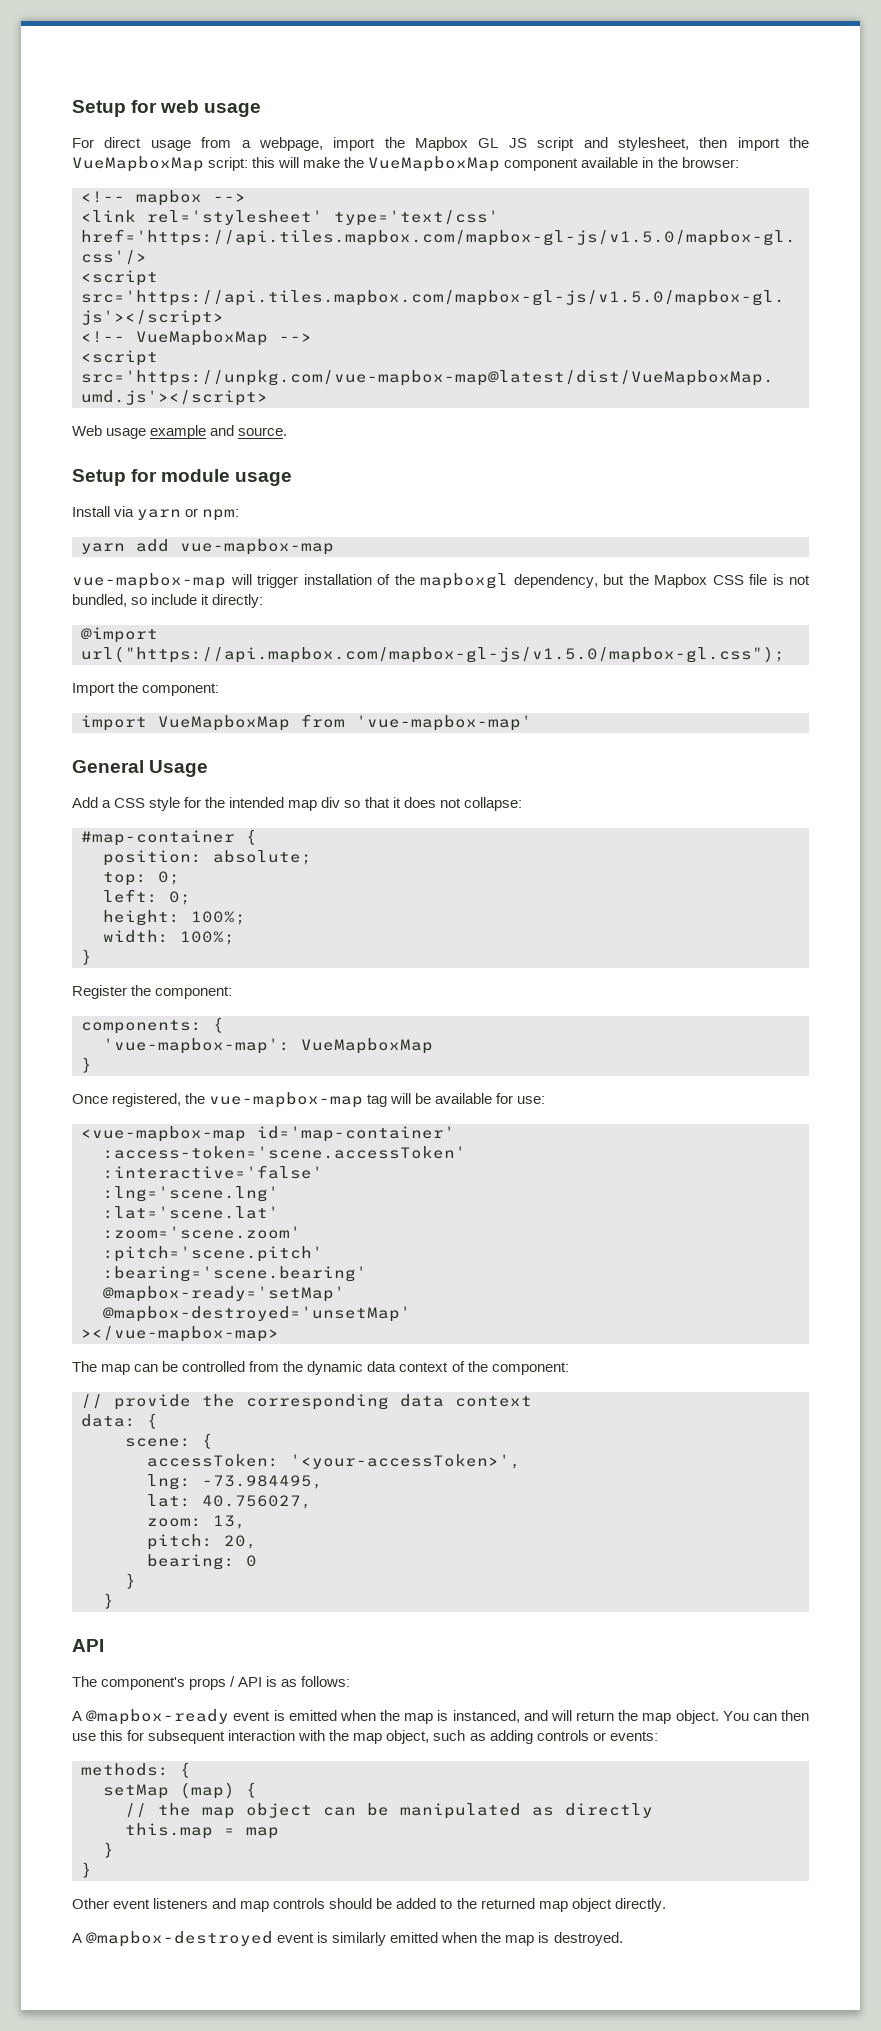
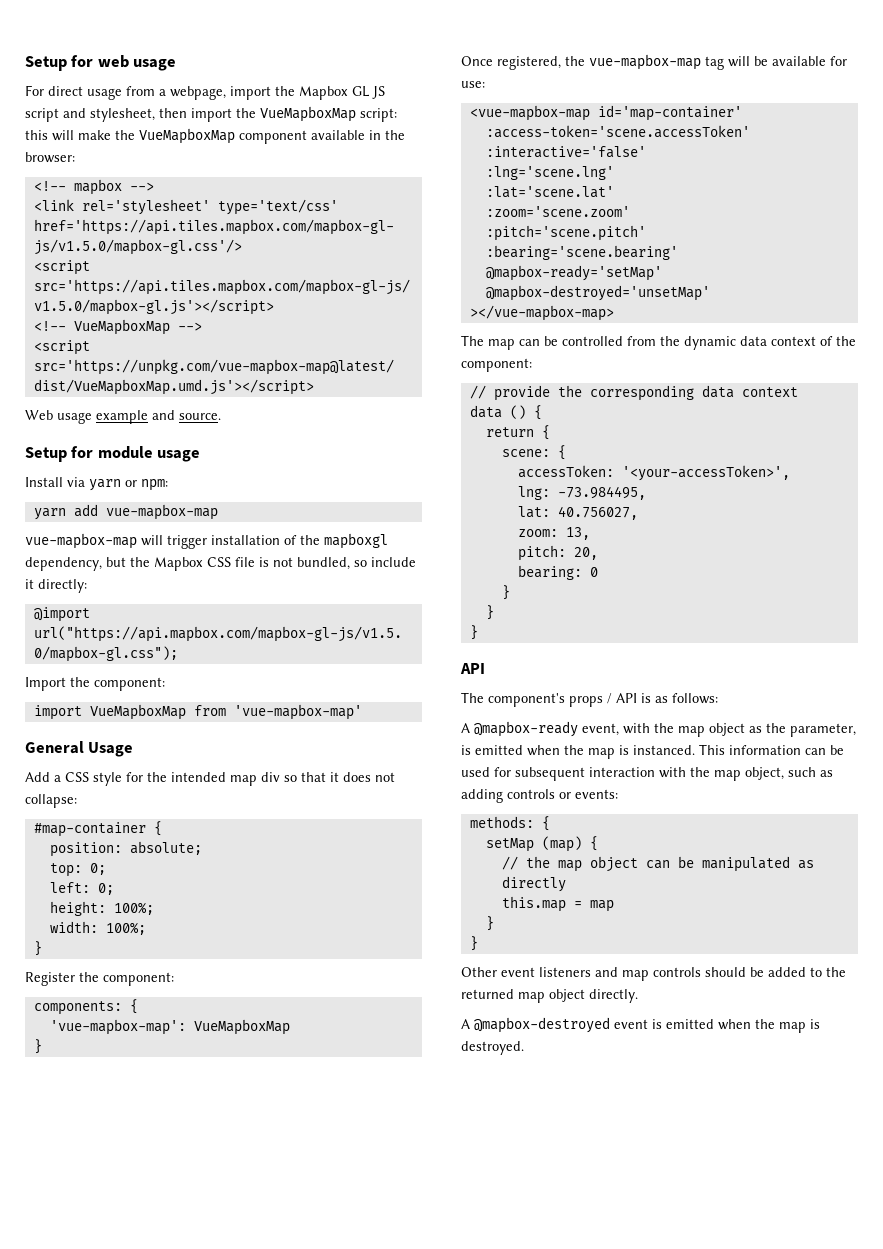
[81,1414,136,1427] data: -> [469,405,542,420] [485,427,534,437] data () { // return
(114, 1601) none -> [469,625,478,640] // }
[233,1710,809,1724] [72,1730,124,1741] event is emitted when the map is instanced, and will return the map object. You can then use this -> [582,723,856,737] [461,744,844,759] [461,767,490,777] event, with the map object as the parameter, is emitted when the map is instanced. This information can be used
[332,1932,387,1946] similarly -> (662, 1024) none

